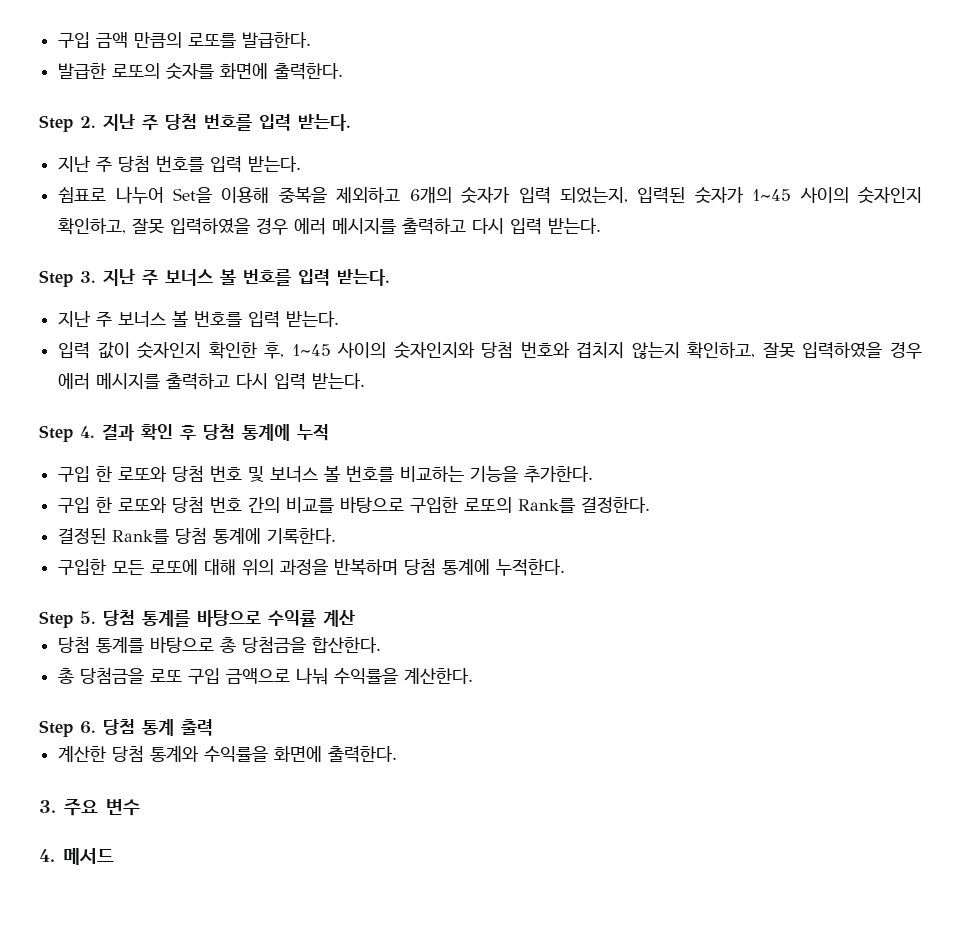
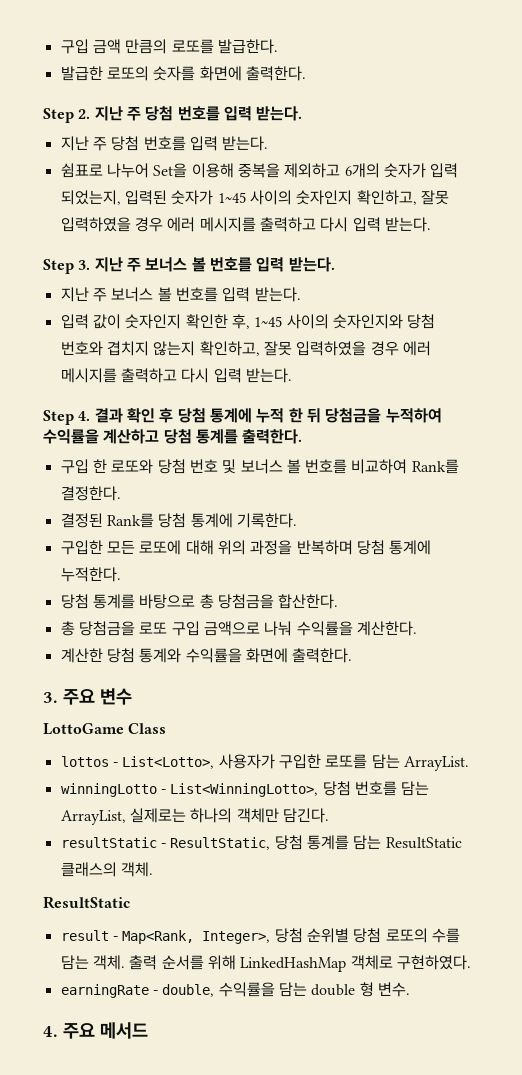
(329, 432) none -> [288,408,442,423] [43,429,303,444] 한 뒤 당첨금을 누적하여 수익률을 계산하고 당첨 통계를 출력한다.
[400,466,594,483] [58,496,513,513] 비교하는 기능을 추가한다. // 구입 한 로또와 당첨 번호 간의 비교를 바탕으로 구입한 로또의 -> [351,459,408,474] 비교하여
[39,610,355,628] // Step 5. 당첨 통계를 바탕으로 수익률 계산 -> (121, 574) none
[39,719,213,737] // Step 6. 당첨 통계 출력 -> (417, 628) none
[39,849,55,862] // 4. -> [43,723,167,735] [60,754,469,771] [60,781,430,797] [60,808,329,825] [60,835,462,850] [60,862,153,877] [43,896,130,909] [60,928,460,944] [60,955,471,972] [60,982,410,998] [43,1023,95,1039] // LottoGame Class // lottos - List<Lotto>, 사용자가 구입한 로또를 담는 ArrayList. // winningLotto - List<WinningLotto>, 당첨 번호를 담는 ArrayList, 실제로는 하나의 객체만 담긴다. // resultStatic - ResultStatic, 당첨 통계를 담는 ResultStatic 클래스의 객체. // ResultStatic // result - Map<Rank, Integer>, 당첨 순위별 당첨 로또의 수를 담는 객체. 출력 순서를 위해 LinkedHashMap 객체로 구현하였다. // earningRate - double, 수익률을 담는 double 형 변수. // 4. 주요

